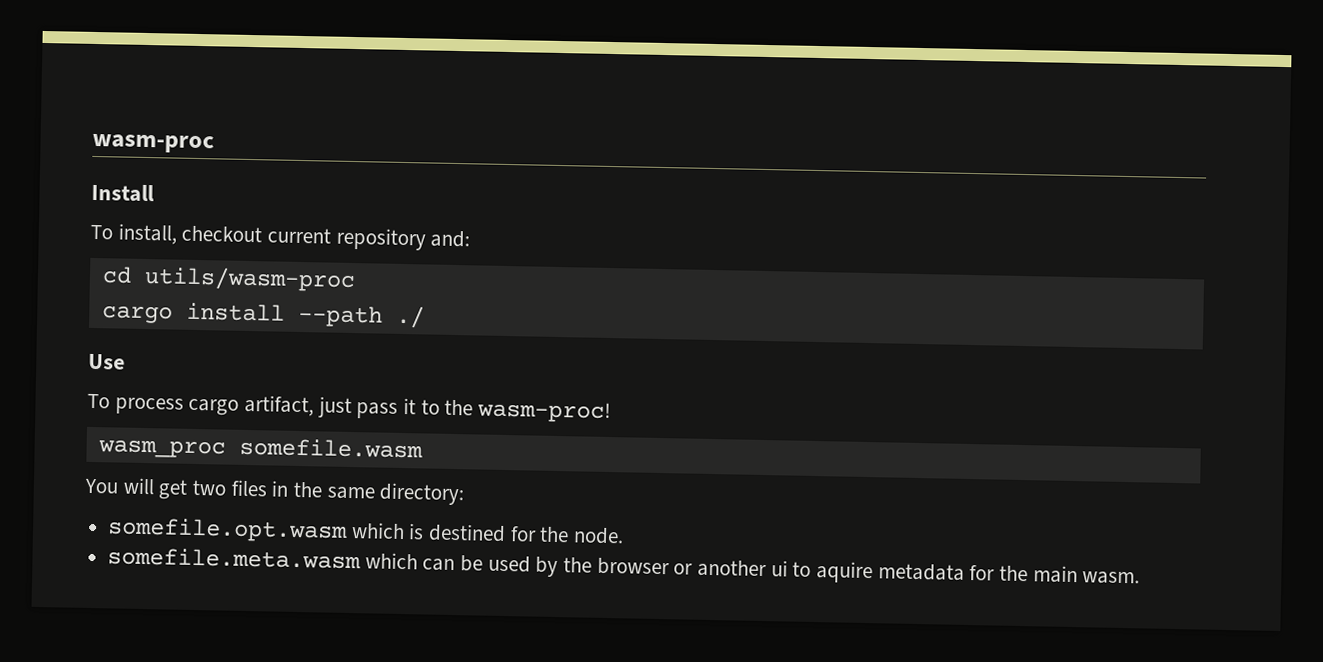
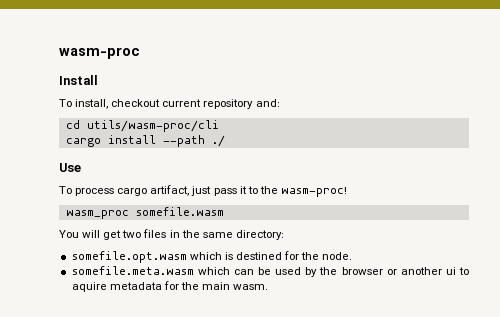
[143,265,356,293] utils/wasm-proc -> [86,120,219,132] utils/wasm-proc/cli

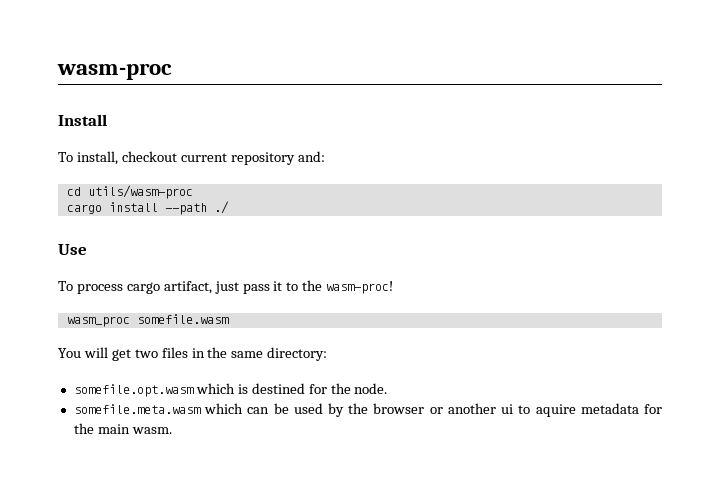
[86,120,219,132] utils/wasm-proc/cli -> [87,185,193,199] utils/wasm-proc

